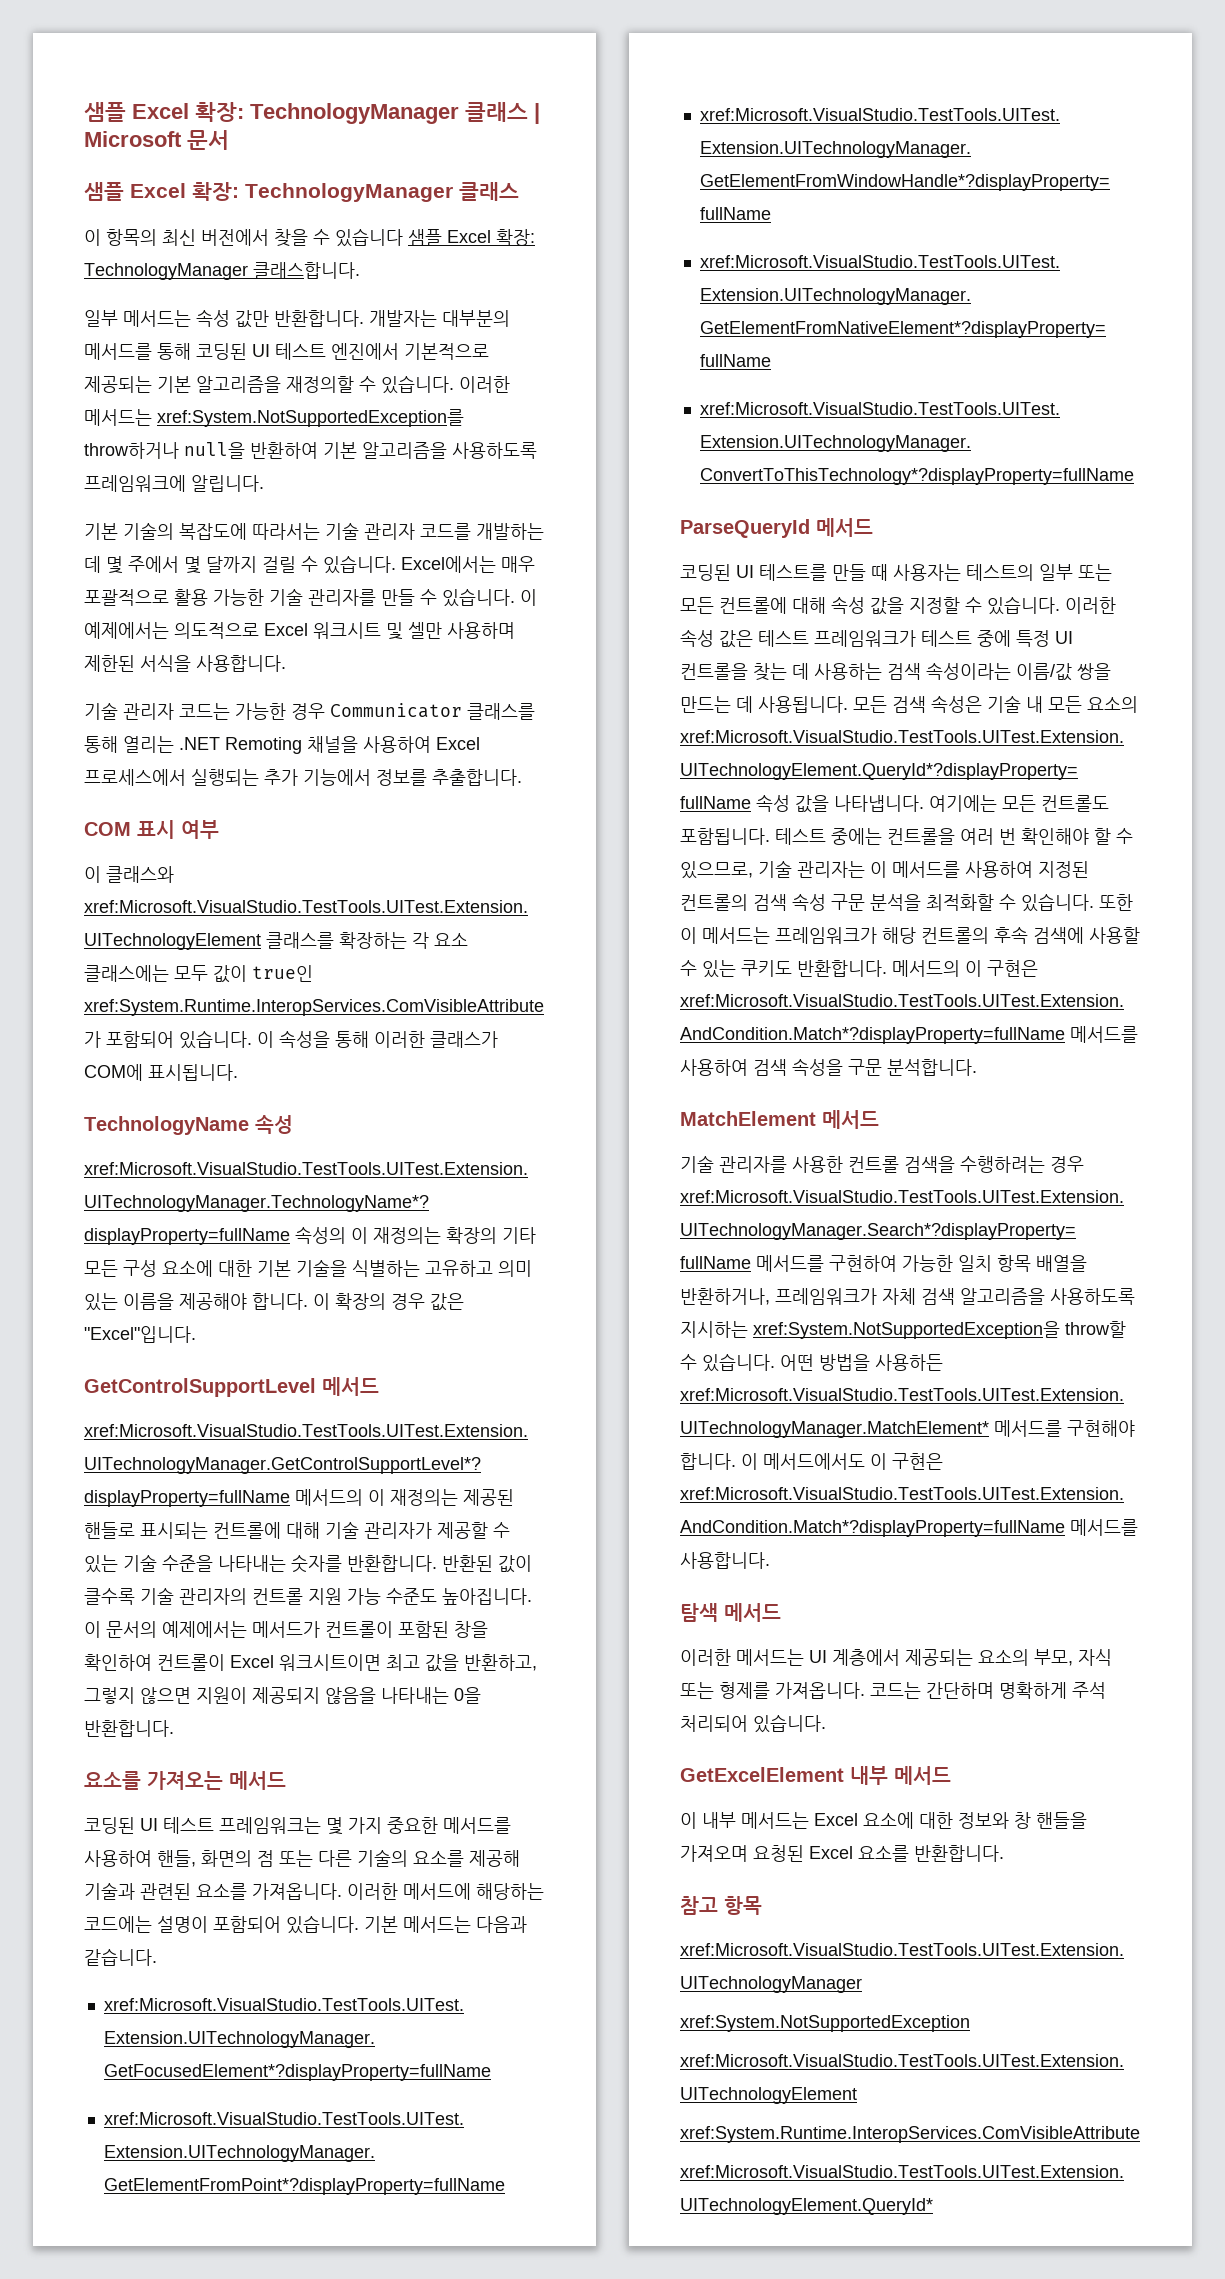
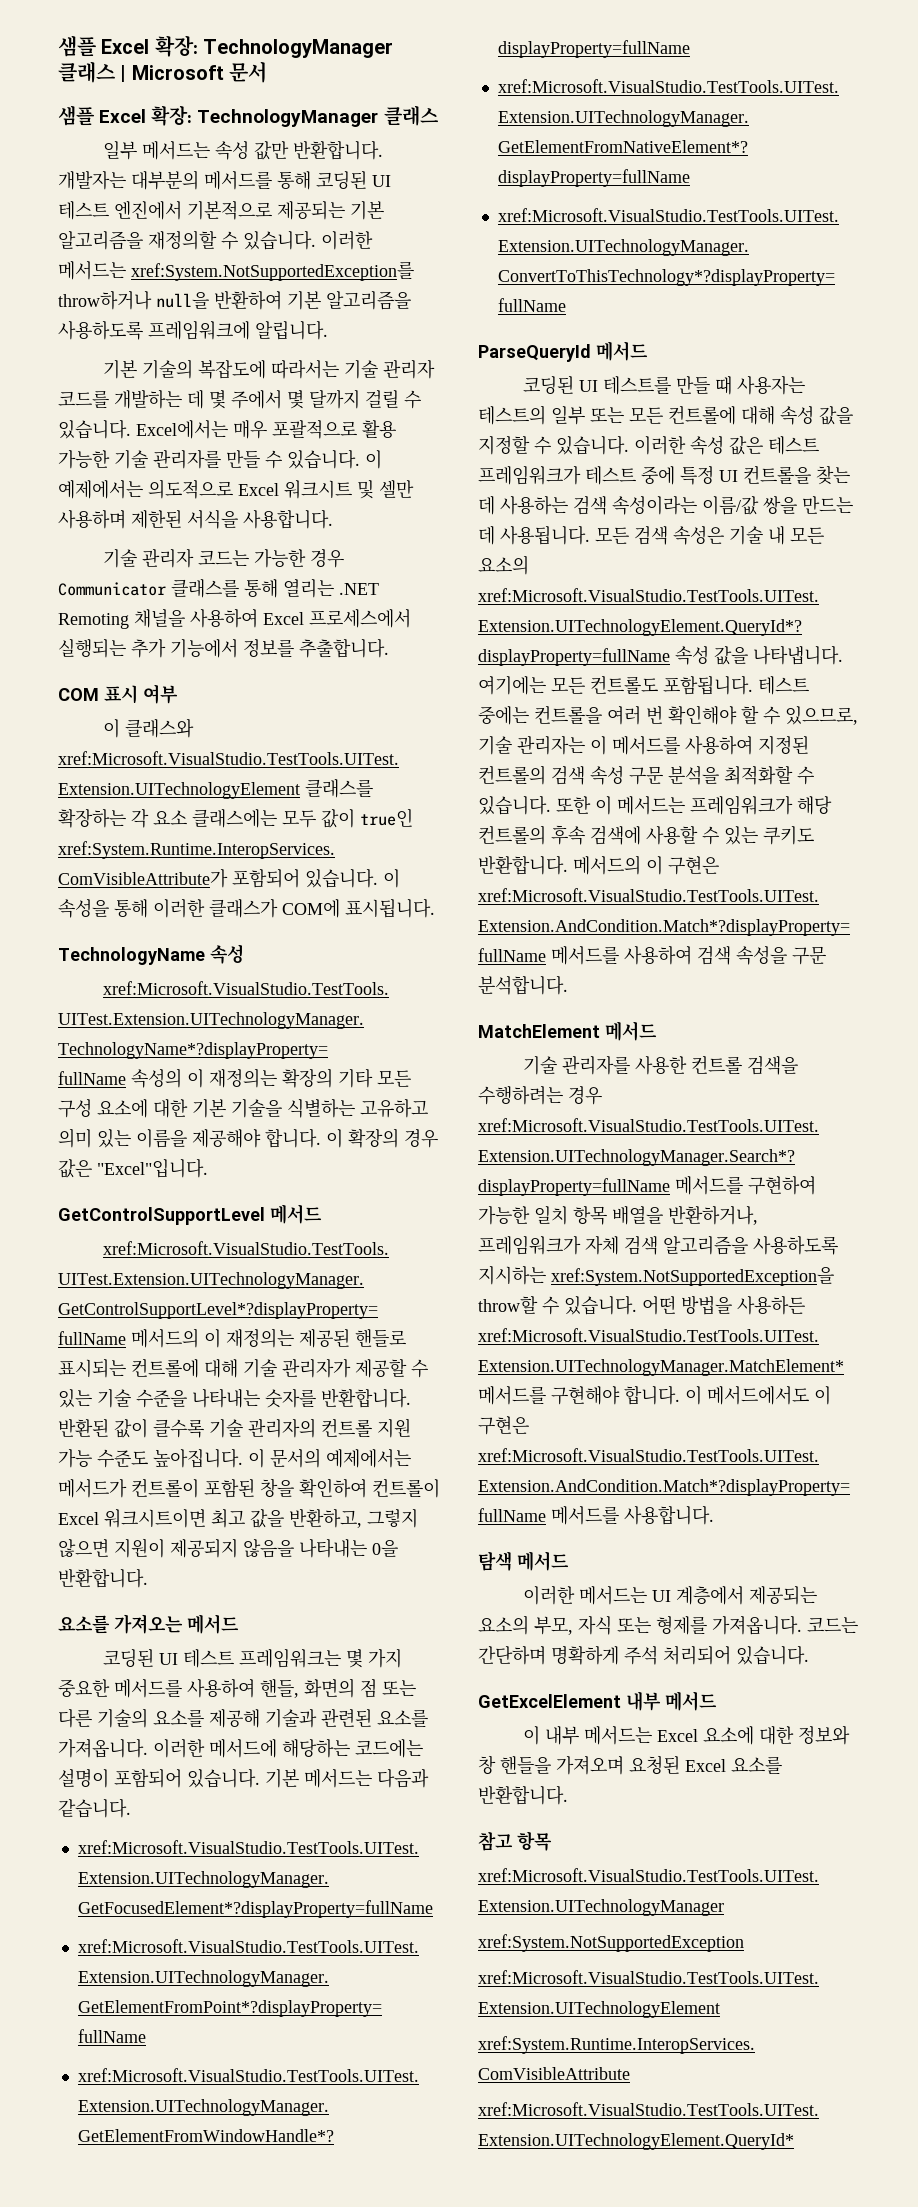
[84,228,535,247] [84,262,360,280] // 이 항목의 최신 버전에서 찾을 수 있습니다 샘플 Excel 확장: TechnologyManager 클래스합니다. -> (439, 115) none

